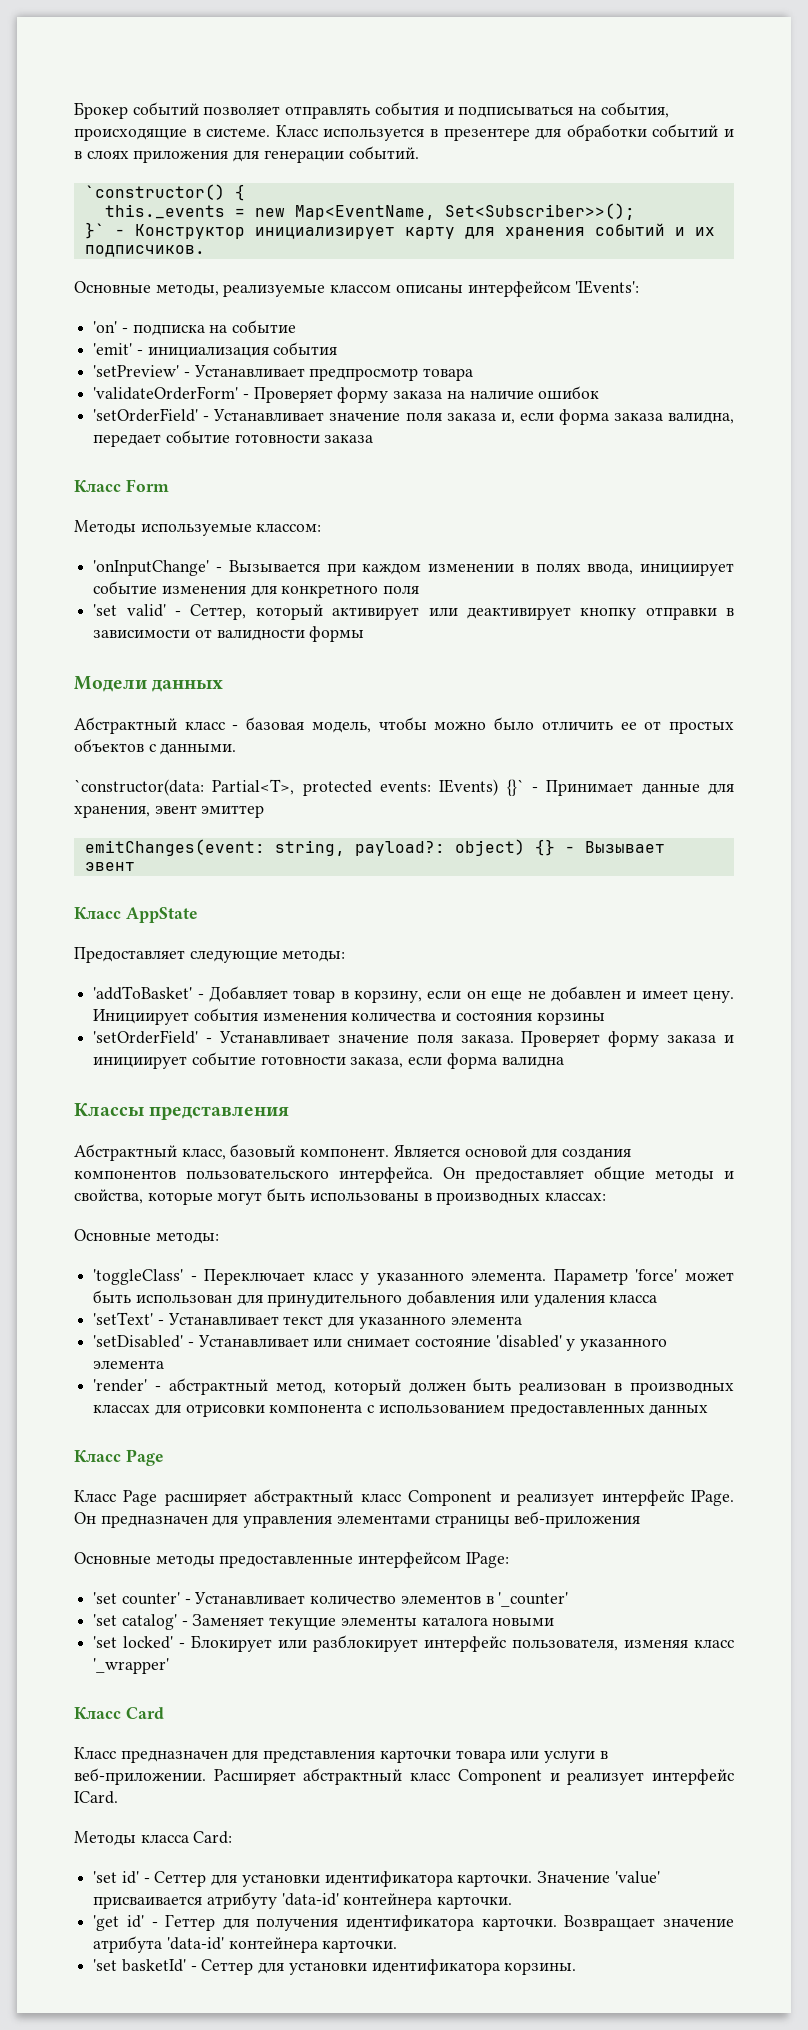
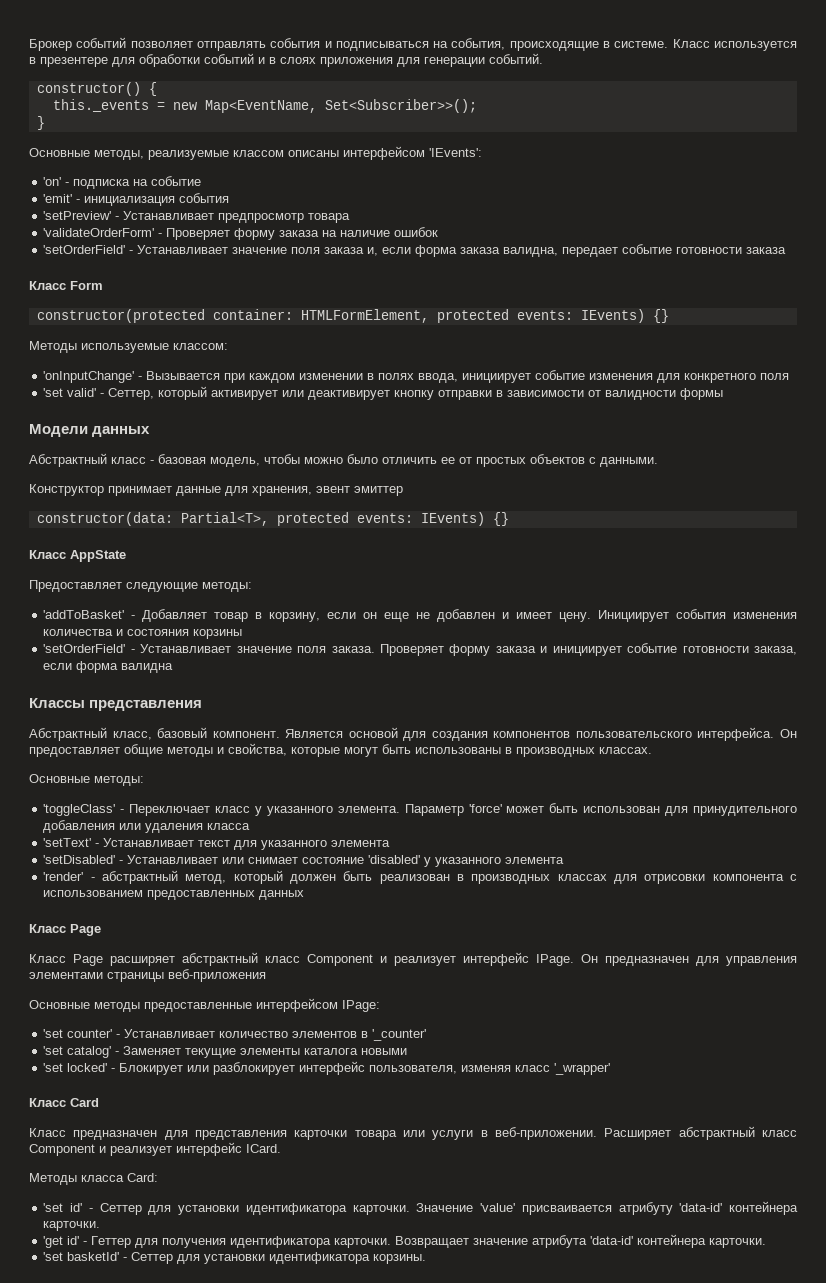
[84,184,225,200] `constructor() -> [36,82,141,96] constructor()
[84,222,715,239] [84,245,205,257] }` - Конструктор инициализирует карту для хранения событий и их подписчиков. -> [36,116,45,130] }
(169, 485) none -> [36,309,669,323] // constructor(protected container: HTMLFormElement, protected events: IEvents) {}
[74,779,634,796] `constructor(data: Partial<T>, protected events: IEvents) {}` - Принимает -> [29,484,172,496] Конструктор принимает
[84,839,665,856] [84,862,135,871] emitChanges(event: string, payload?: object) {} - Вызывает эвент -> [36,512,509,526] constructor(data: Partial<T>, protected events: IEvents) {}
[545,1192,607,1201] классах: -> [599,747,652,754] классах.

